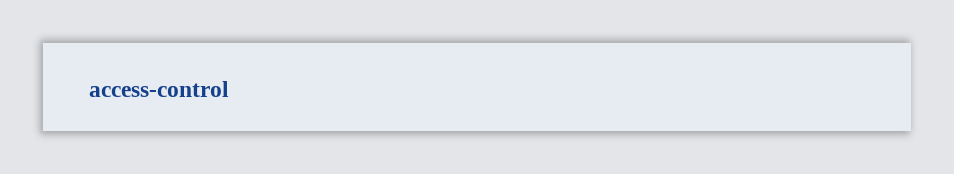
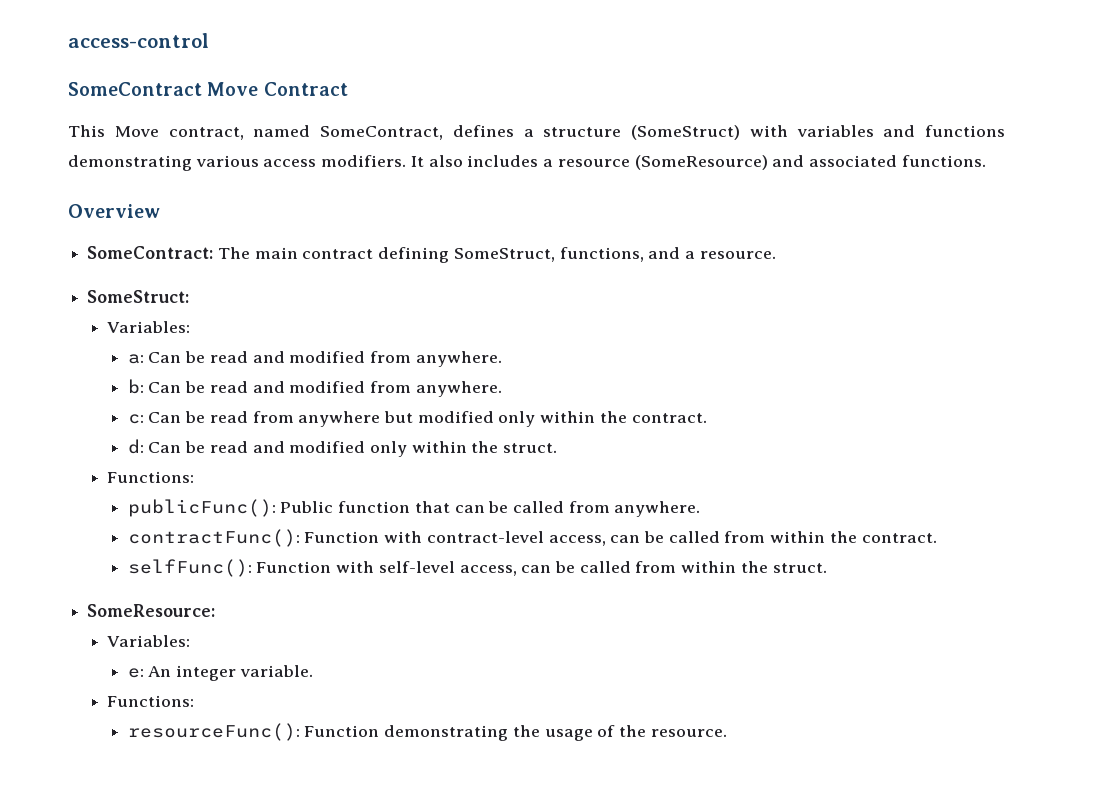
(229, 89) none -> [68,82,348,96] [68,125,1005,140] [68,155,986,171] [68,204,160,218] [87,246,776,263] [87,290,190,303] [107,321,191,333] [127,351,502,367] [127,379,502,397] [127,411,707,427] [127,439,558,457] [107,471,195,483] [127,499,701,517] [127,529,937,547] [127,559,827,577] [87,604,216,617] [107,635,191,647] [127,665,313,681] [107,695,195,707] [127,723,727,741] // SomeContract Move Contract // This Move contract, named SomeContract, defines a structure (SomeStruct) with variables and functions demonstrating various access modifiers. It also includes a resource (SomeResource) and associated functions. // Overview // SomeContract: The main contract defining SomeStruct, functions, and a resource. // SomeStruct: // Variables: // a: Can be read and modified from anywhere. // b: Can be read and modified from anywhere. // c: Can be read from anywhere but modified only within the contract. // d: Can be read and modified only within the struct. // Functions: // publicFunc(): Public function that can be called from anywhere. // contractFunc(): Function with contract-level access, can be called from within the contract. // selfFunc(): Function with self-level access, can be called from within the struct. // SomeResource: // Variables: // e: An integer variable. // Functions: // resourceFunc(): Function demonstrating the usage of the resource.

